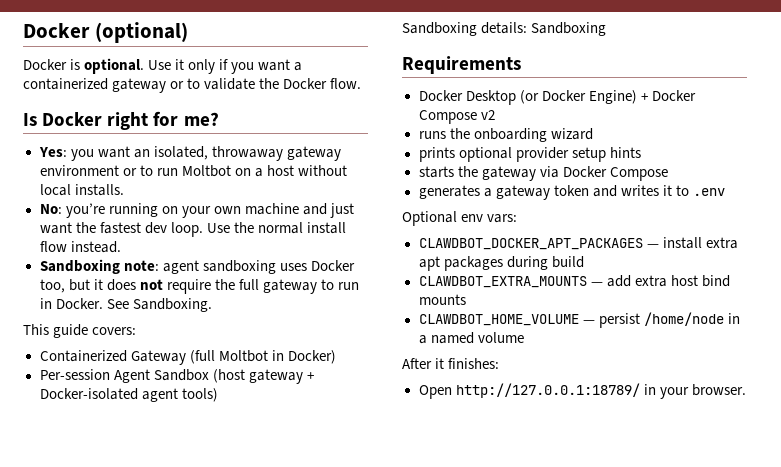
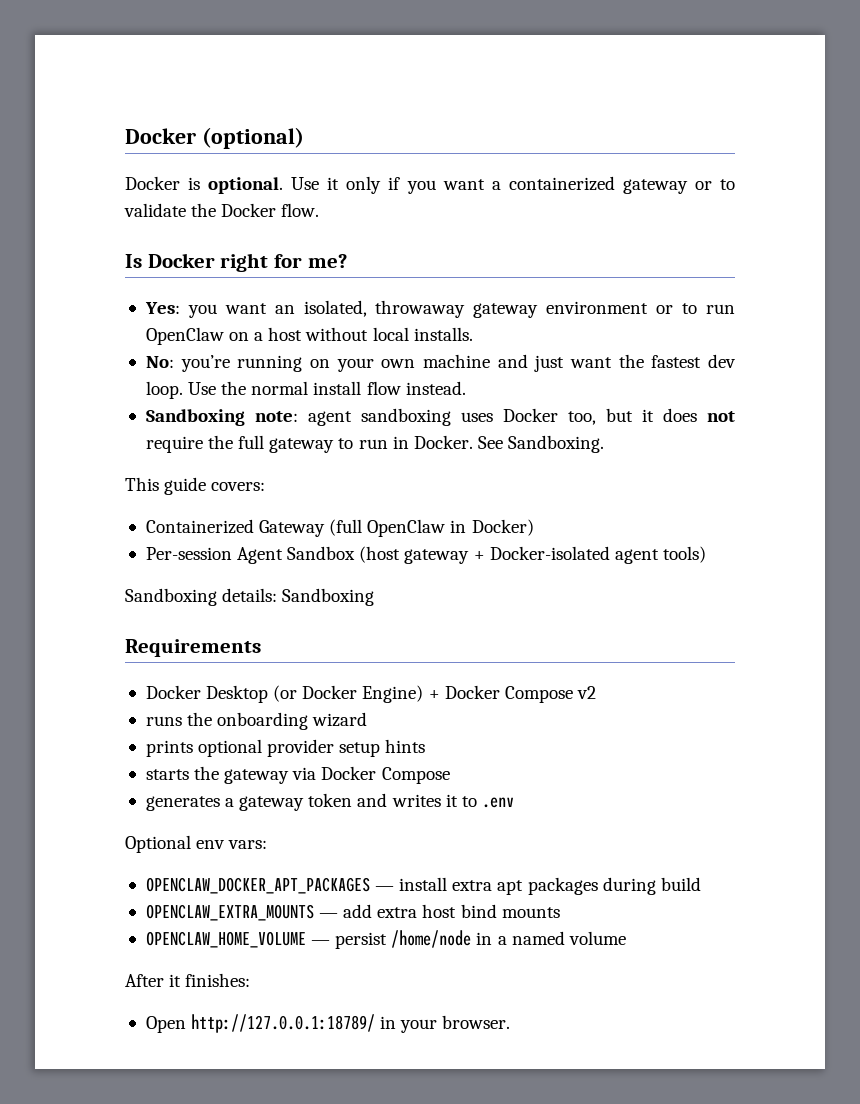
[181,165,231,177] Moltbot -> [145,327,224,345] OpenClaw
[218,350,268,362] Moltbot -> [367,519,446,537] OpenClaw
[418,238,643,250] CLAWDBOT_DOCKER_APT_PACKAGES -> [145,877,370,894] OPENCLAW_DOCKER_APT_PACKAGES
[418,276,587,288] CLAWDBOT_EXTRA_MOUNTS -> [145,904,314,921] OPENCLAW_EXTRA_MOUNTS
[418,314,579,326] CLAWDBOT_HOME_VOLUME -> [145,931,306,948] OPENCLAW_HOME_VOLUME

